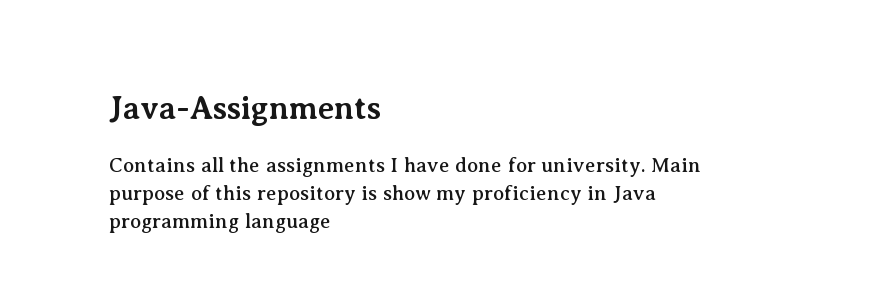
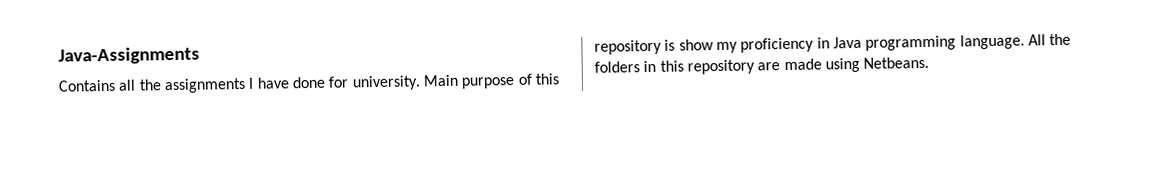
[244,213,331,233] language -> [959,33,1072,50] [594,56,930,75] language. All the folders in this repository are made using Netbeans.

